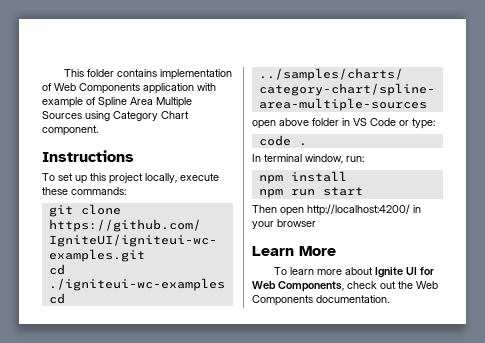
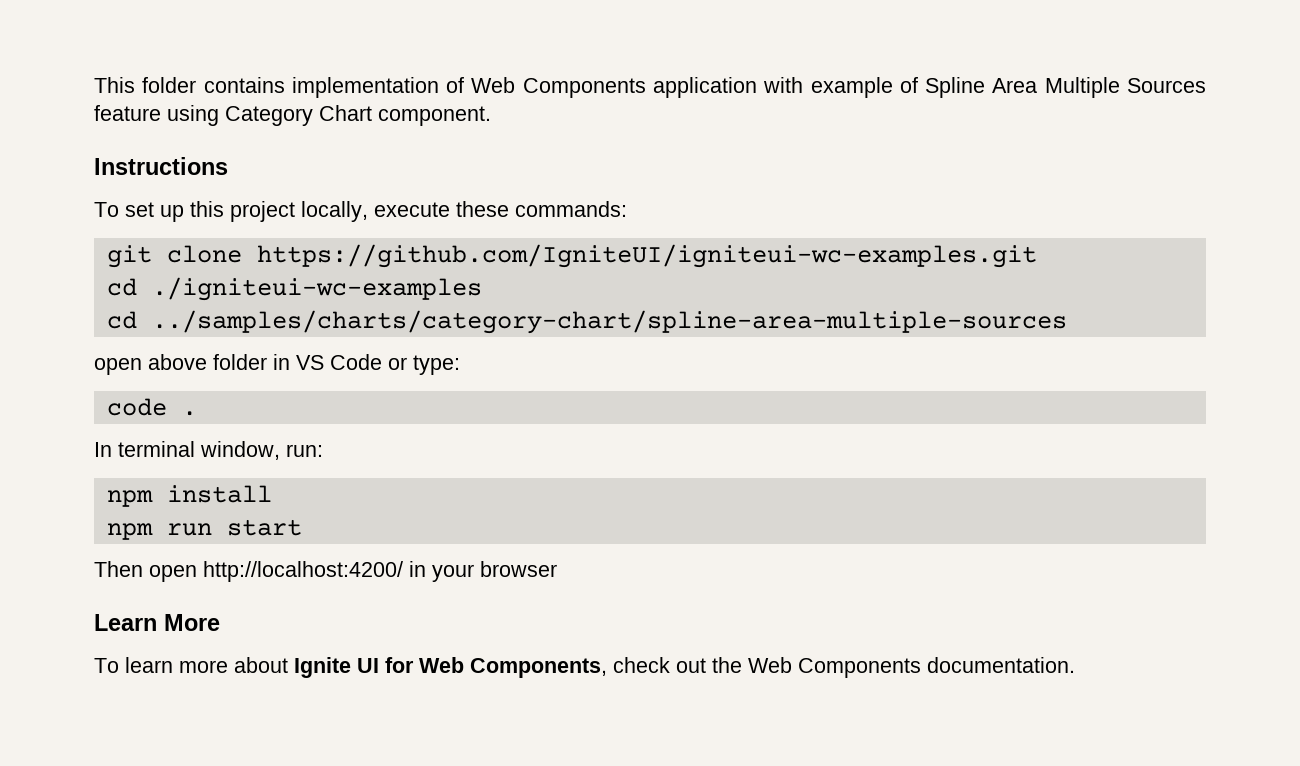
(82, 115) none -> [94,105,161,121] feature

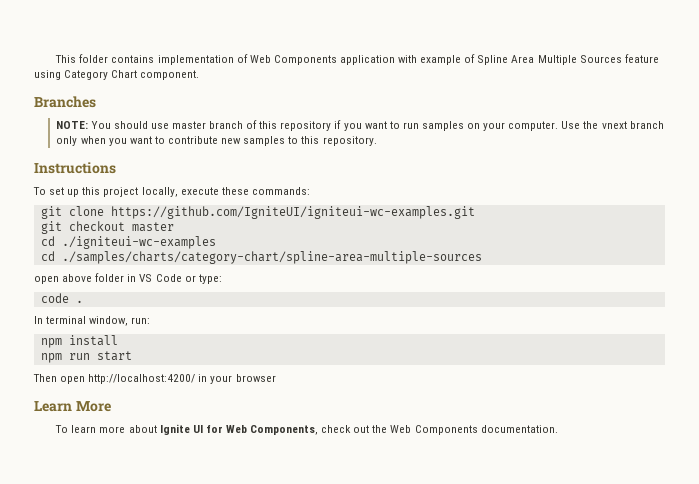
(491, 116) none -> [34,96,96,108] [56,120,664,131] [56,136,377,146] // Branches // NOTE: You should use master branch of this repository if you want to run samples on your computer. Use the vnext branch only when you want to contribute new samples to this repository.
(1037, 256) none -> [40,221,174,234] // git checkout master
[151,310,1067,334] ../samples/charts/category-chart/spline-area-multiple-sources -> [61,251,482,264] ./samples/charts/category-chart/spline-area-multiple-sources

